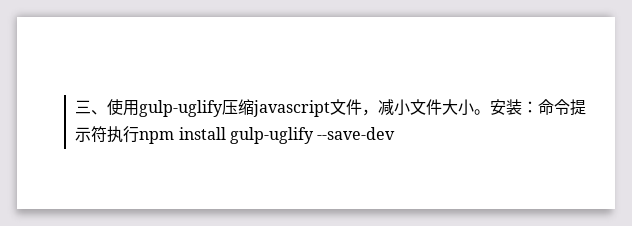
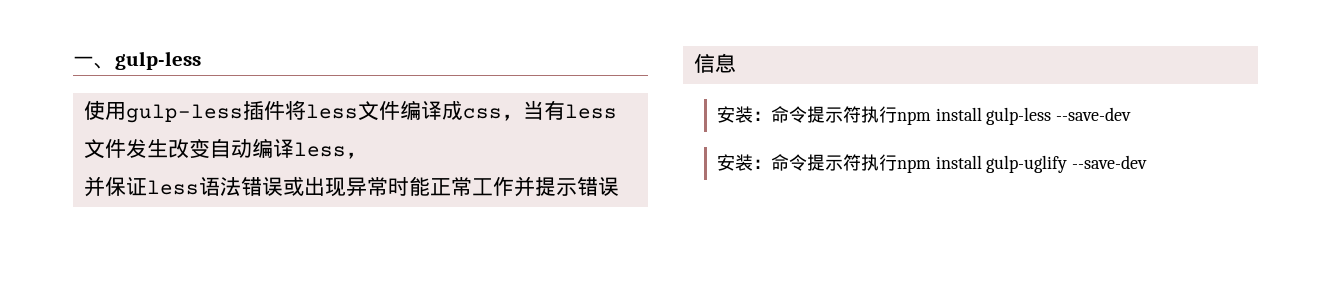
[75,99,491,117] 三、使用gulp-uglify压缩javascript文件，减小文件大小。 -> [73,51,201,70] [83,100,617,123] [83,138,367,159] [83,176,619,197] [693,53,736,73] [716,106,1132,125] 一、gulp-less // 使用gulp-less插件将less文件编译成css，当有less文件发生改变自动编译less， // 并保证less语法错误或出现异常时能正常工作并提示错误信息 // 安装：命令提示符执行npm install gulp-less --save-dev //

